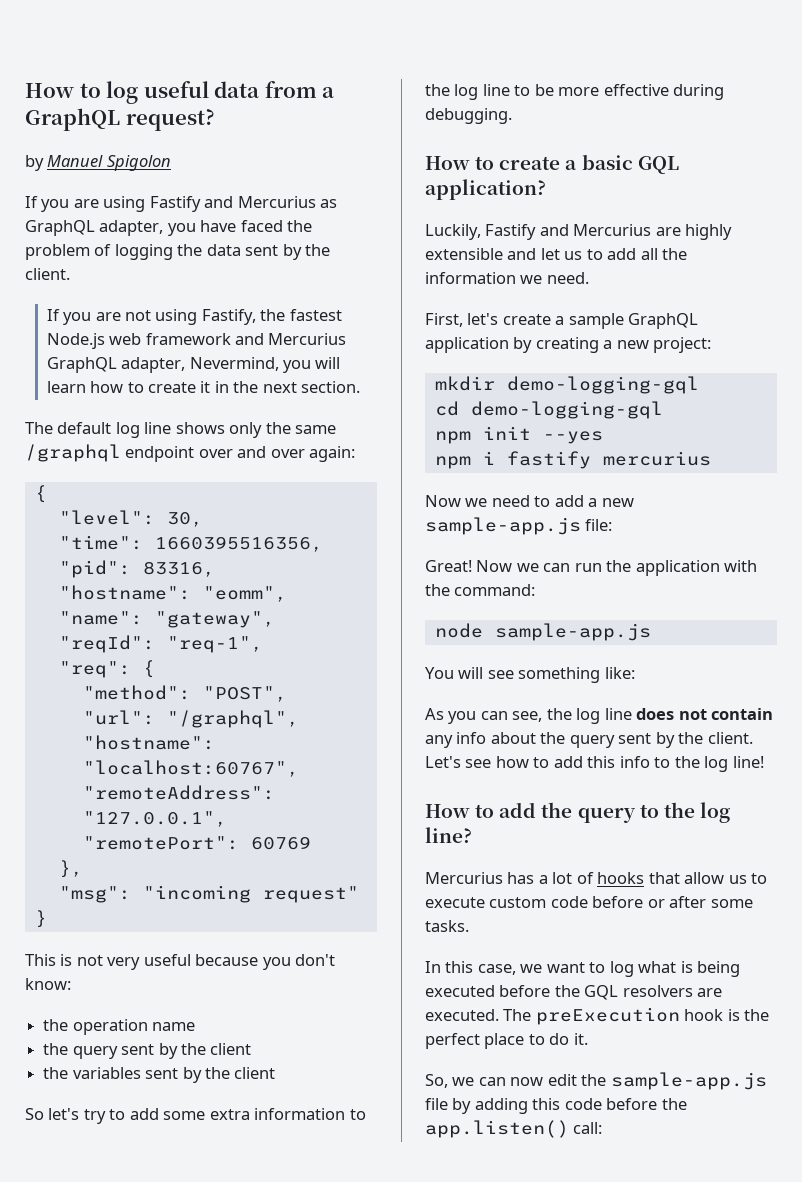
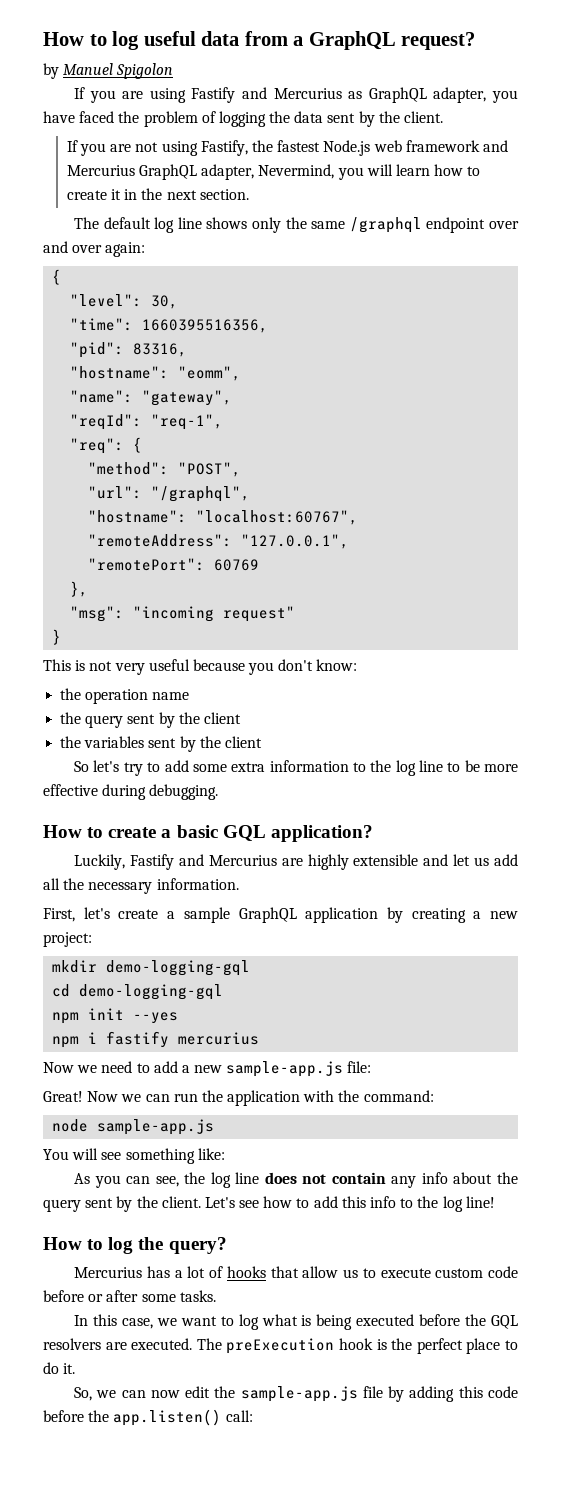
[586,249,603,260] to -> (490, 861) none
[425,272,589,284] information we need. -> [88,878,239,894] necessary information.
[499,802,730,823] [425,827,472,843] add the query to the log line? -> [108,1237,227,1254] log the query?

